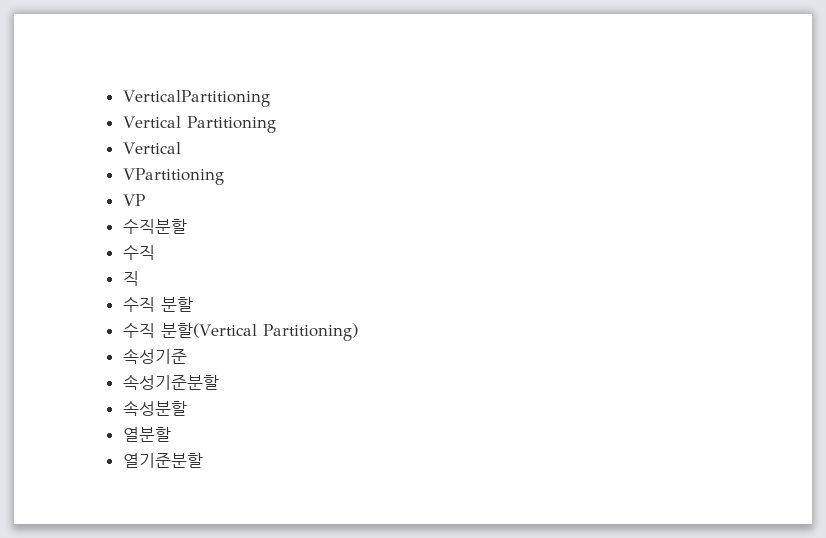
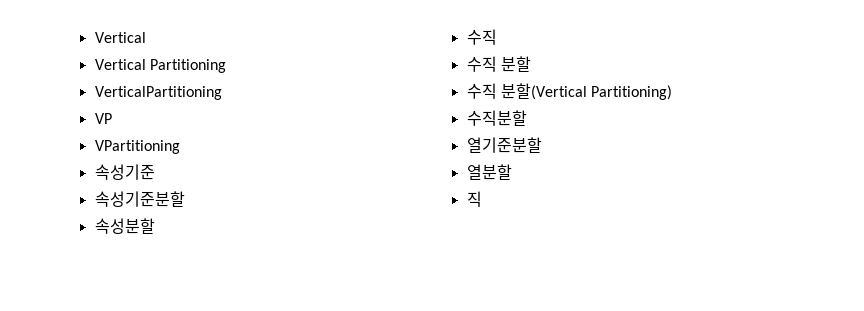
[122,90,270,107] VerticalPartitioning -> [94,32,146,43] Vertical
[122,142,181,154] Vertical -> [94,86,222,100] [94,113,112,124] VerticalPartitioning // VP
[122,194,145,206] [122,219,187,234] [122,245,155,260] [122,271,139,286] VP // 수직분할 // 수직 // 직 -> [94,164,155,180] [94,191,185,207] [94,218,155,234] [466,29,497,45] 속성기준 // 속성기준분할 // 속성분할 // 수직
[122,348,187,364] [122,374,219,390] [122,400,187,416] 속성기준 // 속성기준분할 // 속성분할 -> [466,110,527,126] [466,137,542,153] 수직분할 // 열기준분할
[122,453,203,468] 열기준분할 -> [466,191,482,207] 직

